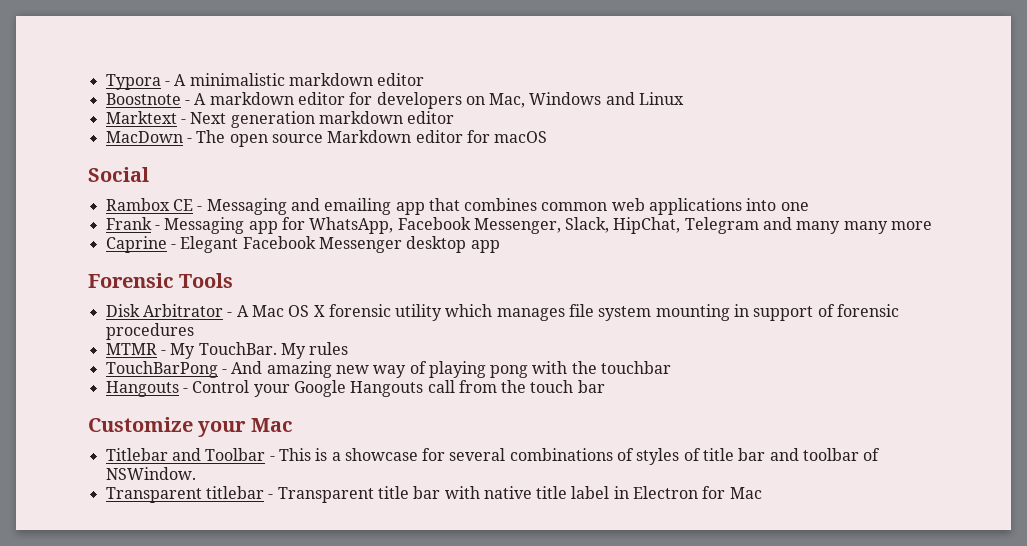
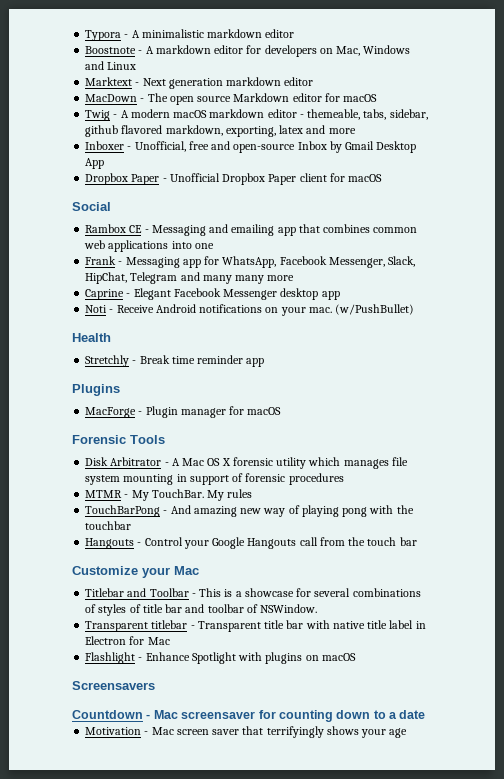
(548, 137) none -> [85,109,428,121] [85,125,356,137] [85,141,417,153] [85,158,105,169] [85,173,383,185] // Twig - A modern macOS markdown editor - themeable, tabs, sidebar, github flavored markdown, exporting, latex and more // Inboxer - Unofficial, free and open-source Inbox by Gmail Desktop App // Dropbox Paper - Unofficial Dropbox Paper client for macOS
(500, 246) none -> [85,304,415,316] [72,333,111,342] [85,355,265,367] [72,384,120,396] [85,406,282,418] // Noti - Receive Android notifications on your mac. (w/PushBullet) // Health // Stretchly - Break time reminder app // Plugins // MacForge - Plugin manager for macOS
(762, 493) none -> [85,652,356,664] [72,681,155,690] [72,710,426,722] [85,726,408,738] // Flashlight - Enhance Spotlight with plugins on macOS // Screensavers // Countdown - Mac screensaver for counting down to a date // Motivation - Mac screen saver that terrifyingly shows your age

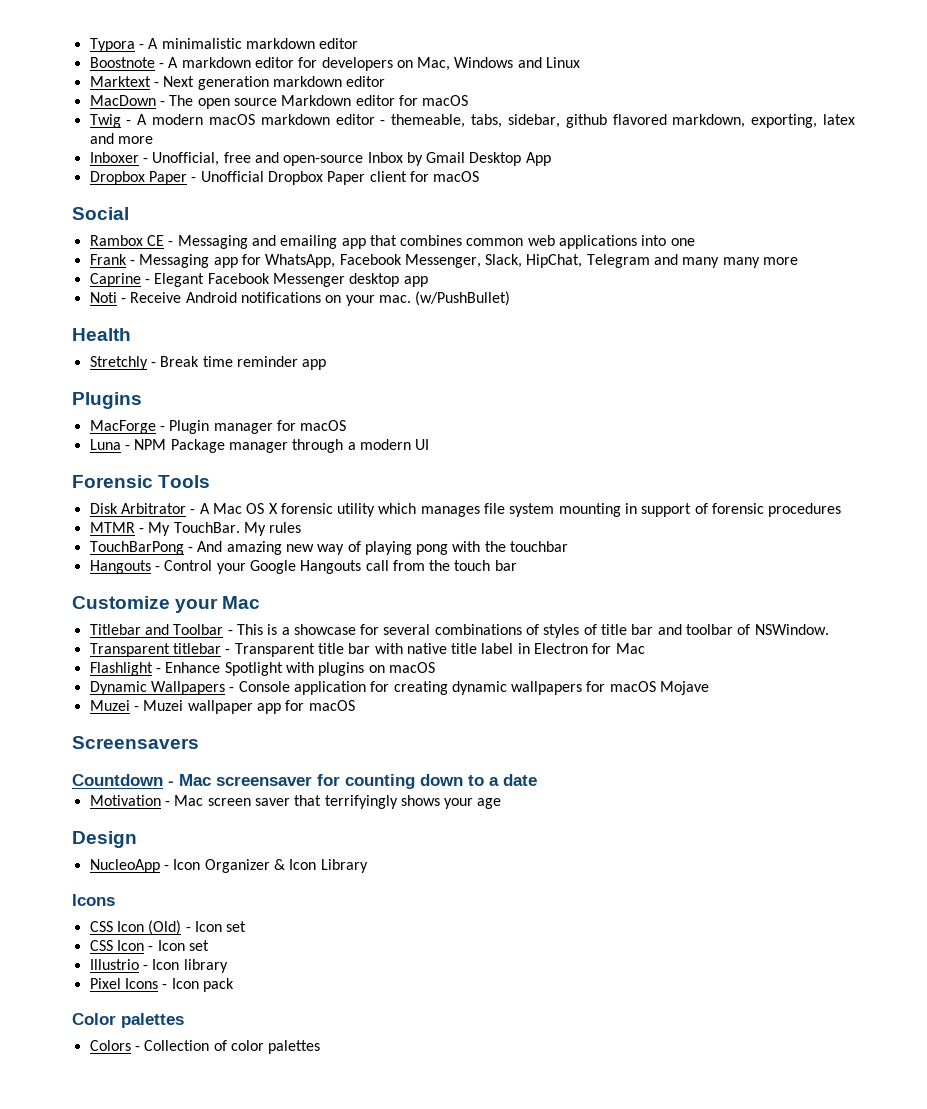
(282, 411) none -> [89,439,430,453] // Luna - NPM Package manager through a modern UI
(356, 657) none -> [89,681,710,695] [89,700,355,714] // Dynamic Wallpapers - Console application for creating dynamic wallpapers for macOS Mojave // Muzei - Muzei wallpaper app for macOS
(408, 733) none -> [72,831,137,848] [89,859,368,873] [72,894,115,906] [89,920,247,935] [89,940,209,951] [89,959,228,973] [89,978,234,992] [72,1013,184,1028] [89,1040,321,1054] // Design // NucleoApp - Icon Organizer & Icon Library // Icons // CSS Icon (Old) - Icon set // CSS Icon - Icon set // Illustrio - Icon library // Pixel Icons - Icon pack // Color palettes // Colors - Collection of color palettes

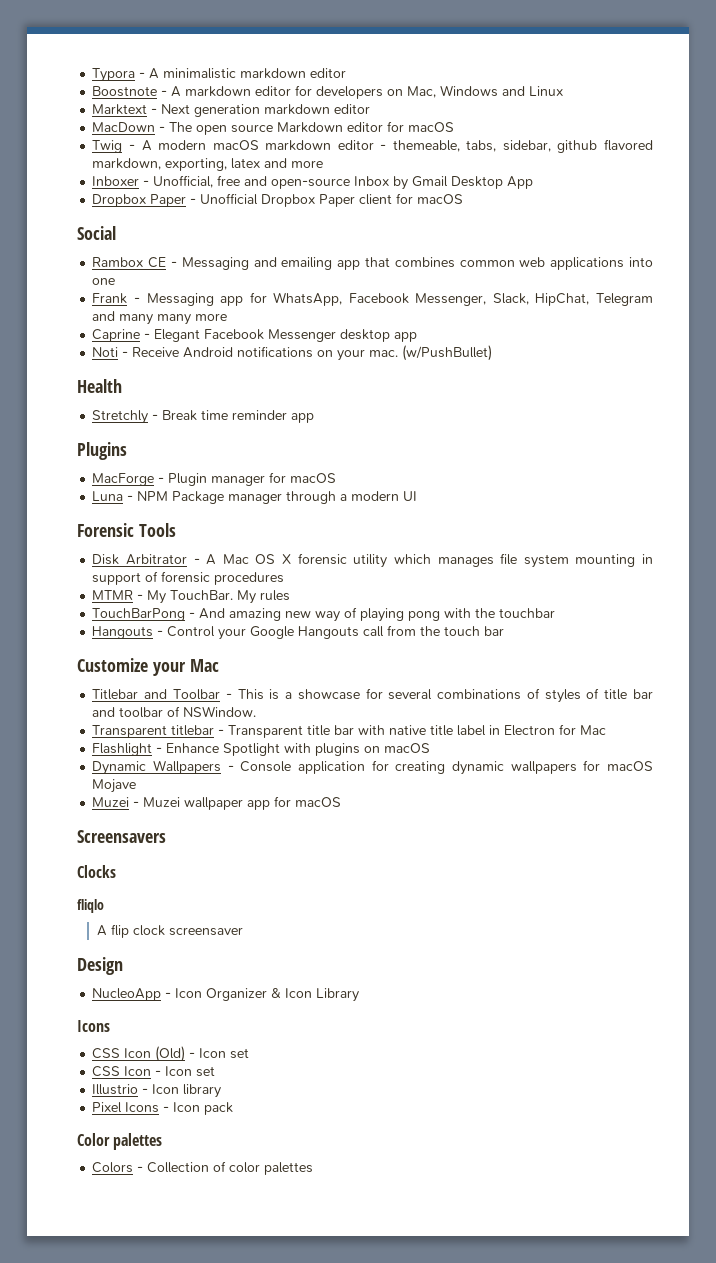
[72,774,537,789] [89,795,502,809] Countdown - Mac screensaver for counting down to a date // Motivation - Mac screen saver that terrifyingly shows your age -> [77,865,116,878] [77,899,104,913] [97,924,244,938] Clocks // fliqlo // A flip clock screensaver

